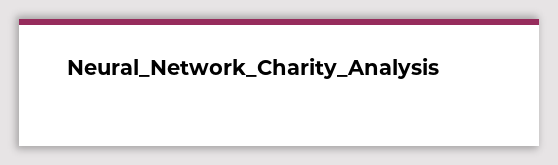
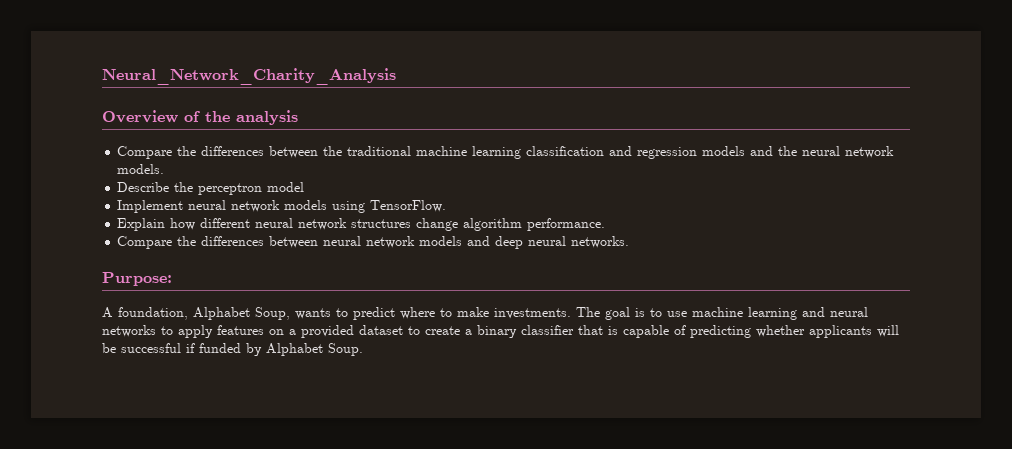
(439, 68) none -> [102,110,298,125] [117,146,895,159] [117,164,165,174] [117,182,305,195] [117,200,447,213] [117,218,606,231] [117,236,630,249] [102,272,172,286] [102,307,868,320] [102,325,899,338] [102,343,363,356] // Overview of the analysis // Compare the differences between the traditional machine learning classification and regression models and the neural network models. // Describe the perceptron model // Implement neural network models using TensorFlow. // Explain how different neural network structures change algorithm performance. // Compare the differences between neural network models and deep neural networks. // Purpose: // A foundation, Alphabet Soup, wants to predict where to make investments. The goal is to use machine learning and neural networks to apply features on a provided dataset to create a binary classifier that is capable of predicting whether applicants will be successful if funded by Alphabet Soup.

